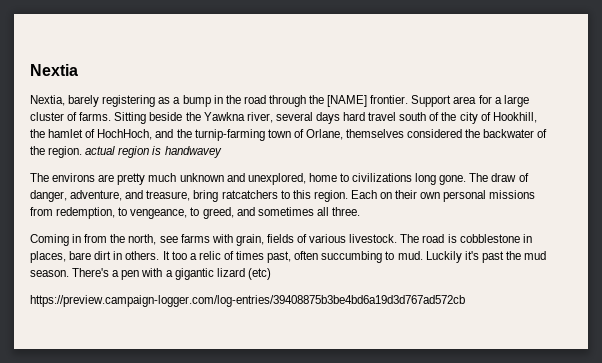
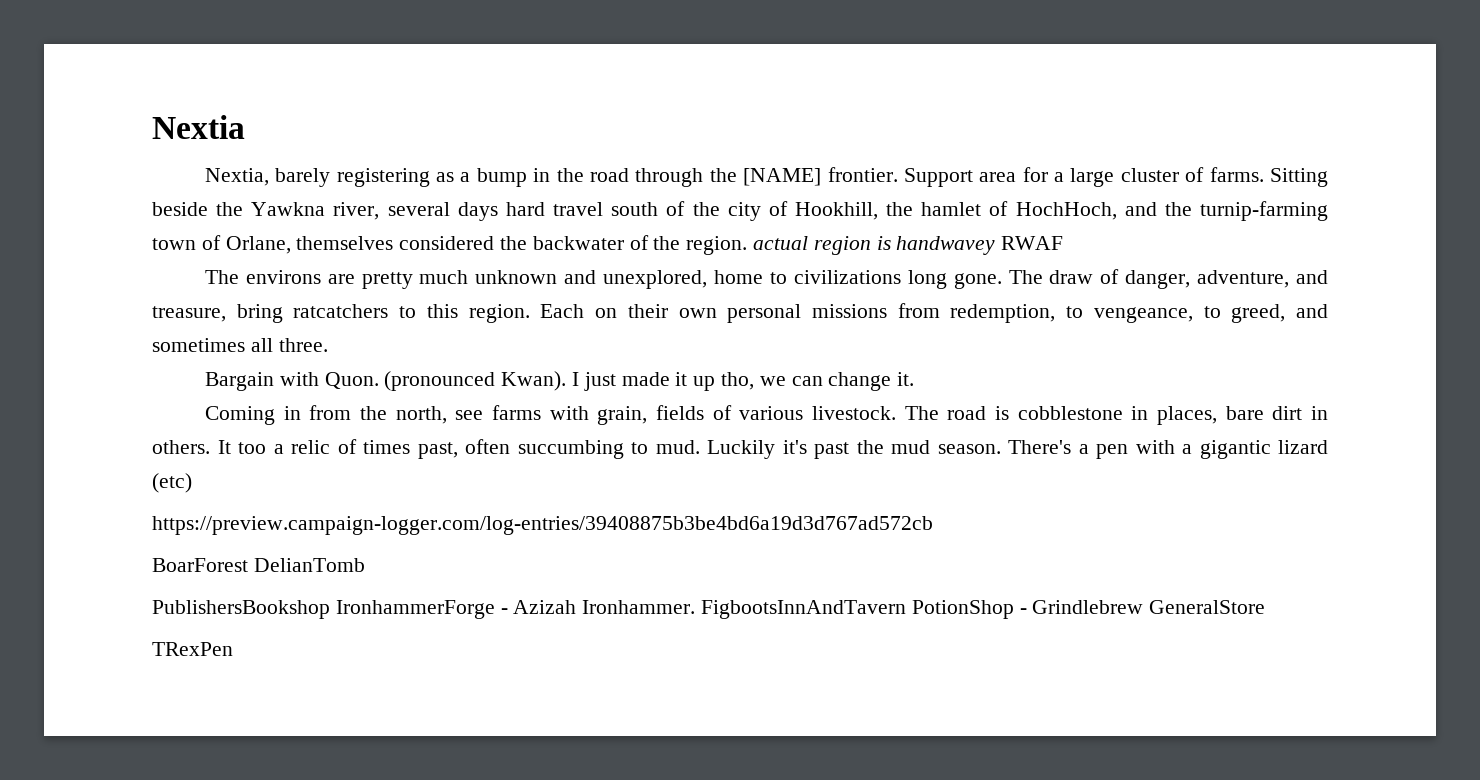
(222, 152) none -> [1001,236,1064,250] RWAF
(360, 211) none -> [204,371,915,391] // Bargain with Quon. (pronounced Kwan). I just made it up tho, we can change it.
(465, 301) none -> [152,558,365,572] [152,600,1266,619] [152,642,233,656] // BoarForest DelianTomb // PublishersBookshop IronhammerForge - Azizah Ironhammer. FigbootsInnAndTavern PotionShop - Grindlebrew GeneralStore // TRexPen

